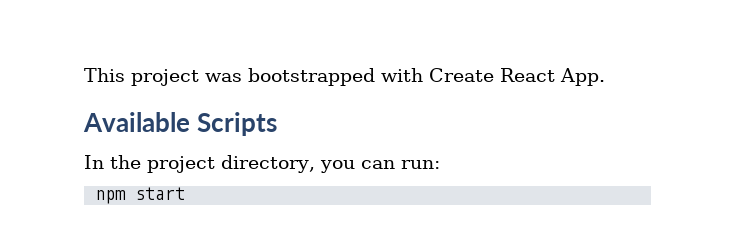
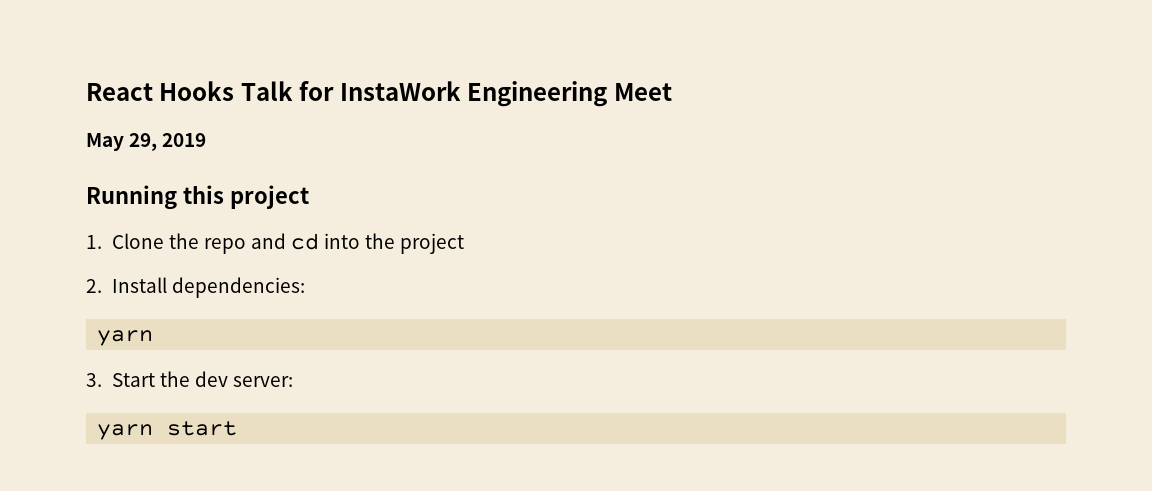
[84,68,605,86] [83,112,278,136] [84,155,440,173] [95,190,127,204] This project was bootstrapped with Create React App. // Available Scripts // In the project directory, you can run: // npm -> [86,81,672,107] [86,133,207,151] [86,185,309,210] [86,233,465,254] [86,277,305,298] [97,330,154,346] [86,371,293,387] [97,424,154,440] React Hooks Talk for InstaWork Engineering Meet // May 29, 2019 // Running this project // 1. Clone the repo and cd into the project // 2. Install dependencies: // yarn // 3. Start the dev server: // yarn

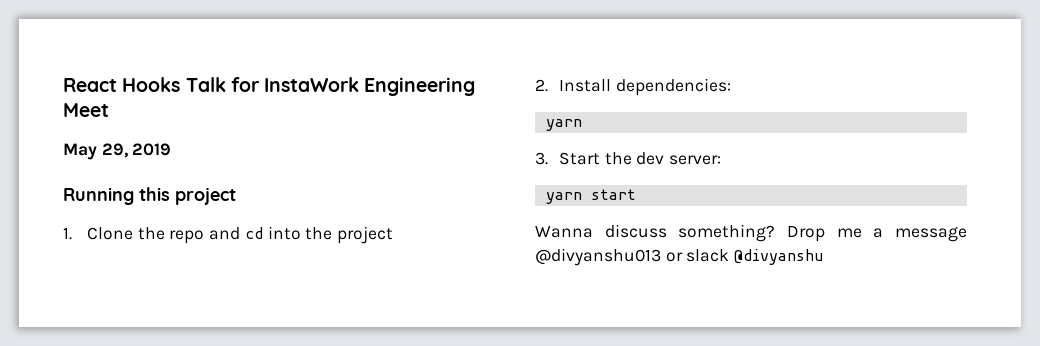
(238, 428) none -> [535,224,968,242] [535,248,824,266] // Wanna discuss something? Drop me a message @divyanshu013 or slack @divyanshu

